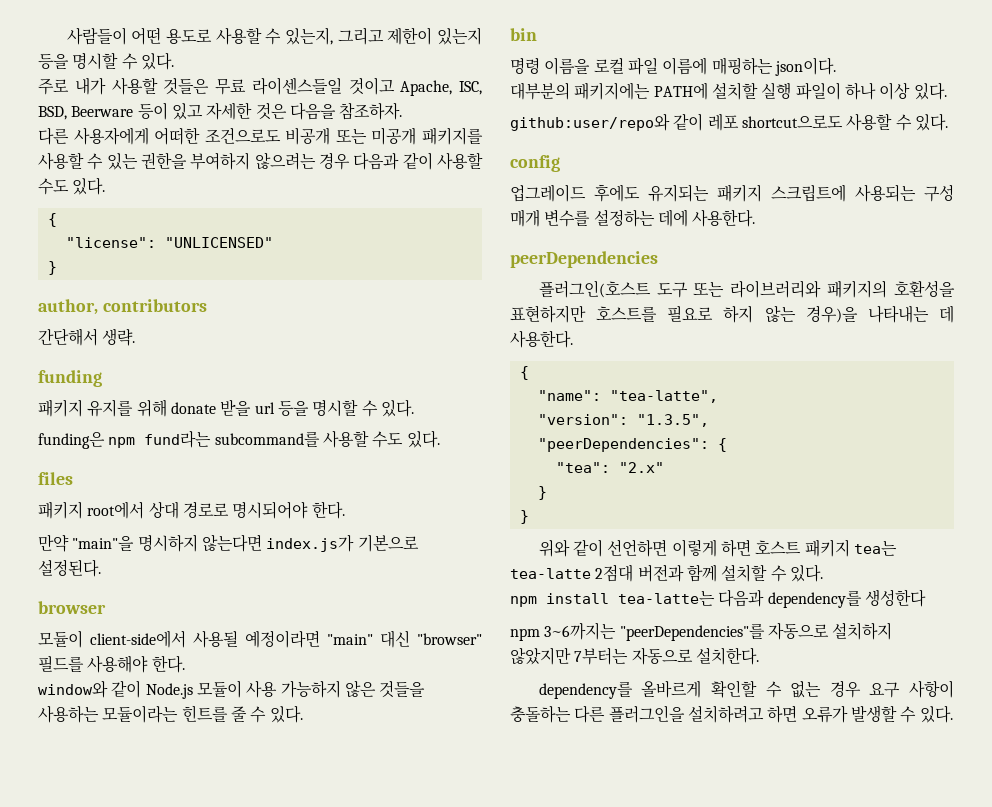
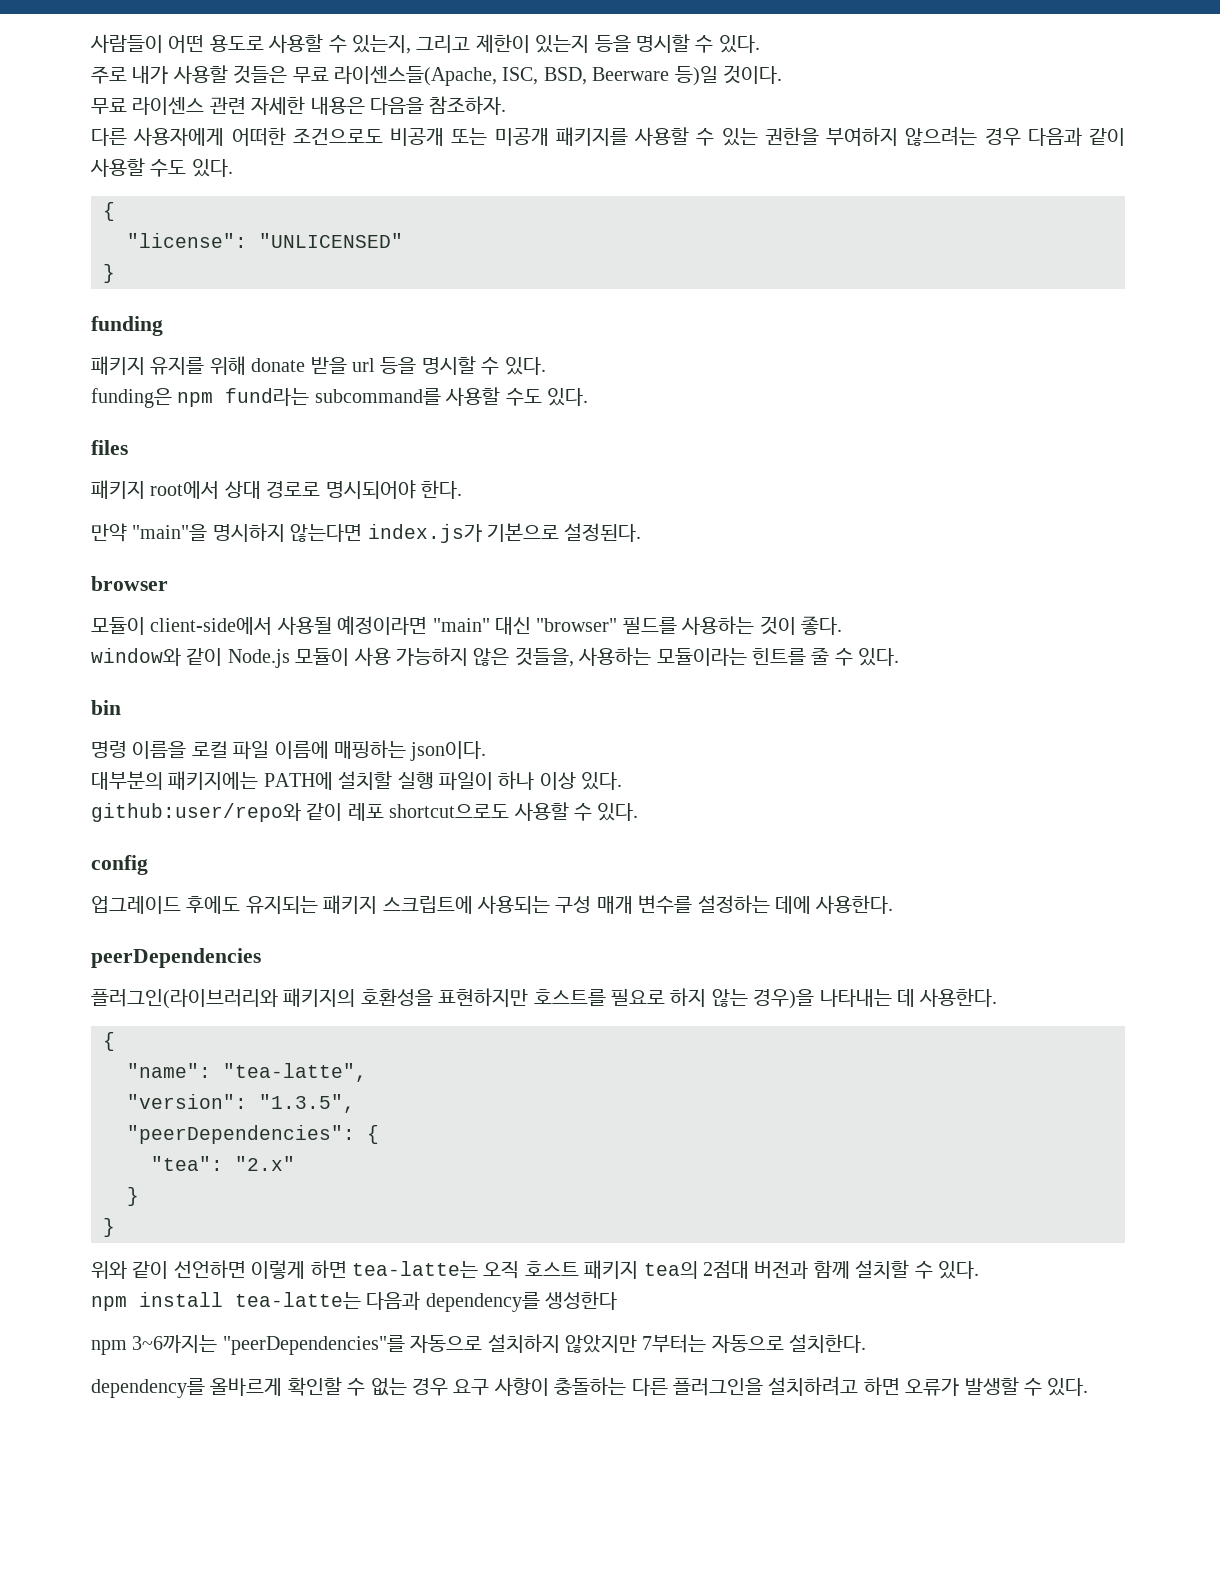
[251,77,482,96] [38,102,287,120] 라이센스들일 것이고 Apache, ISC, BSD, Beerware 등이 있고 자세한 것은 -> [334,65,782,86] [91,96,365,115] 라이센스들(Apache, ISC, BSD, Beerware 등)일 것이다. // 무료 라이센스 관련 자세한 내용은
[38,299,207,315] [38,328,136,346] // author, contributors // 간단해서 생략. -> (115, 273) none
[87,655,185,673] 사용해야 한다. -> [681,616,842,635] 사용하는 것이 좋다.
[379,681,426,698] 것들을 -> [514,647,574,667] 것들을,
[538,280,822,298] 플러그인(호스트 도구 또는 라이브러리와 -> [91,989,278,1009] 플러그인(라이브러리와
[755,539,897,557] [510,568,591,579] 호스트 패키지 tea는 tea-latte -> [352,1260,698,1279] tea-latte는 오직 호스트 패키지 tea의

